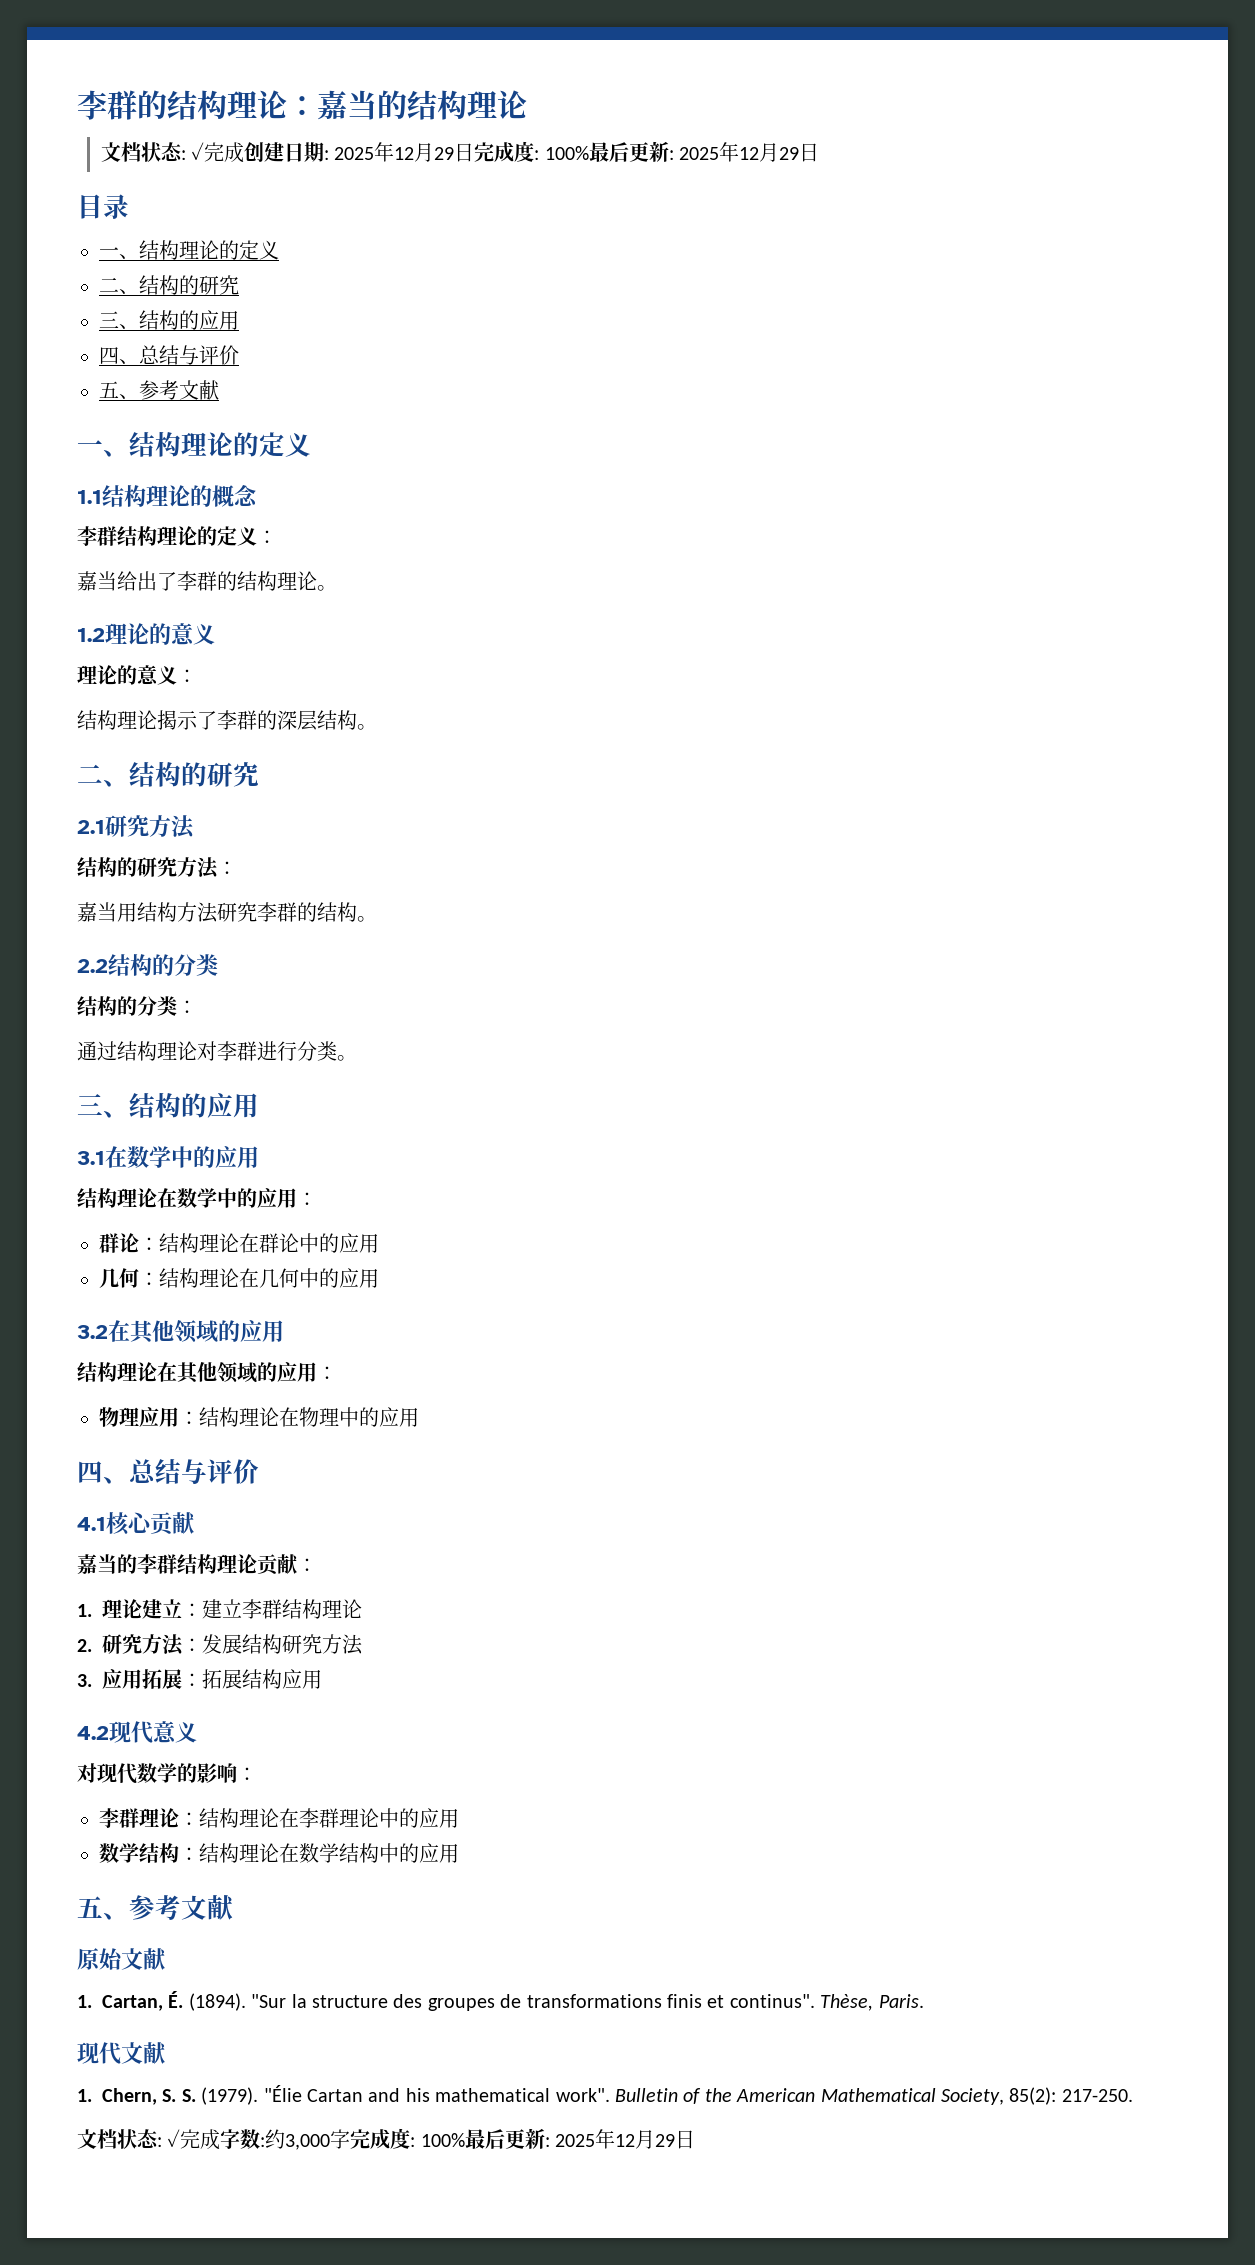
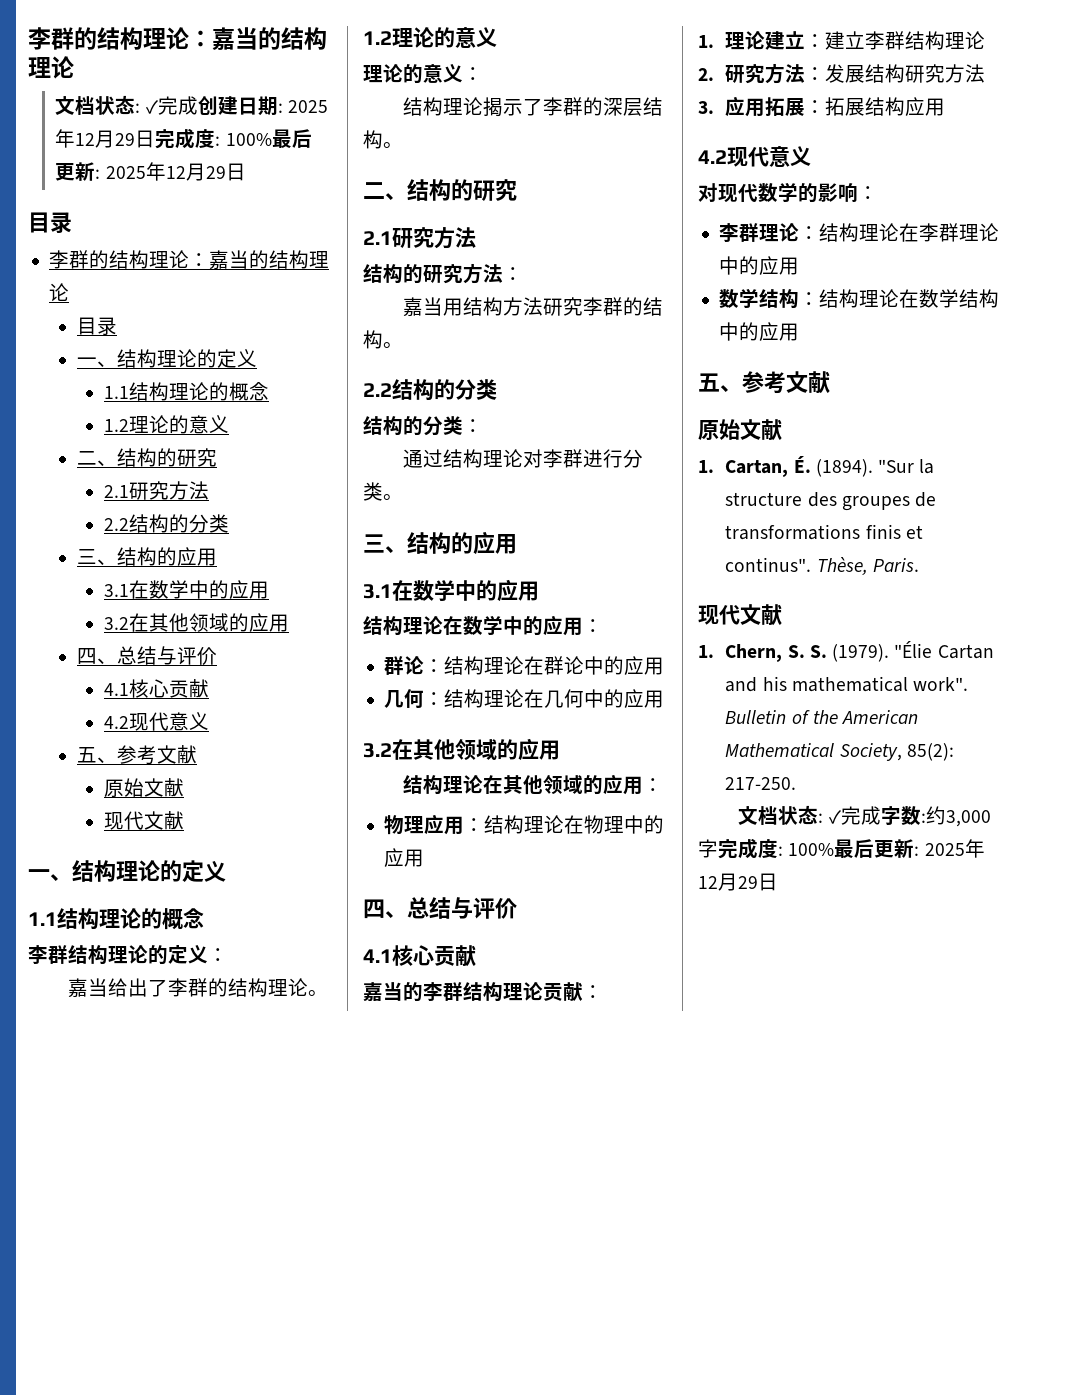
[99,240,279,260] [99,275,239,295] [99,310,239,330] [99,345,239,365] [99,380,219,400] // 一、结构理论的定义 // 二、结构的研究 // 三、结构的应用 // 四、总结与评价 // 五、参考文献 -> [49,250,330,270] [49,283,70,302] [76,317,117,335] [76,349,257,368] [103,382,269,401] [103,415,229,434] [76,448,217,467] [103,481,209,500] [103,514,229,533] [76,547,217,566] [103,580,269,599] [103,613,289,632] [76,646,217,665] [103,679,209,698] [103,712,209,731] [76,745,197,765] [103,778,184,797] [103,811,184,830] // 李群的结构理论：嘉当的结构理论 // 目录 // 一、结构理论的定义 // 1.1结构理论的概念 // 1.2理论的意义 // 二、结构的研究 // 2.1研究方法 // 2.2结构的分类 // 三、结构的应用 // 3.1在数学中的应用 // 3.2在其他领域的应用 // 四、总结与评价 // 4.1核心贡献 // 4.2现代意义 // 五、参考文献 // 原始文献 // 现代文献

